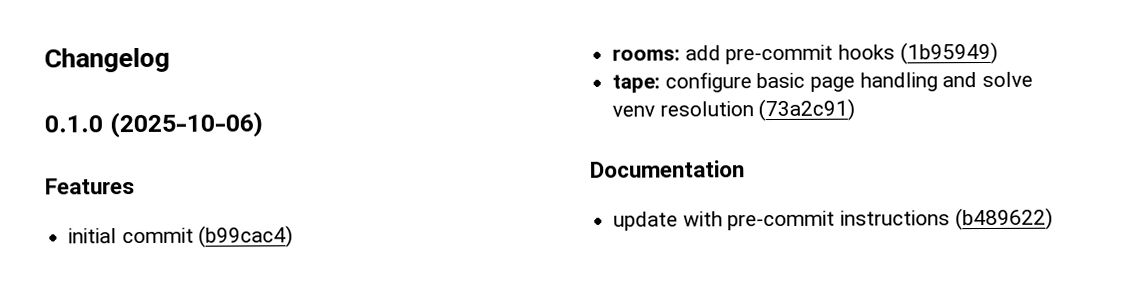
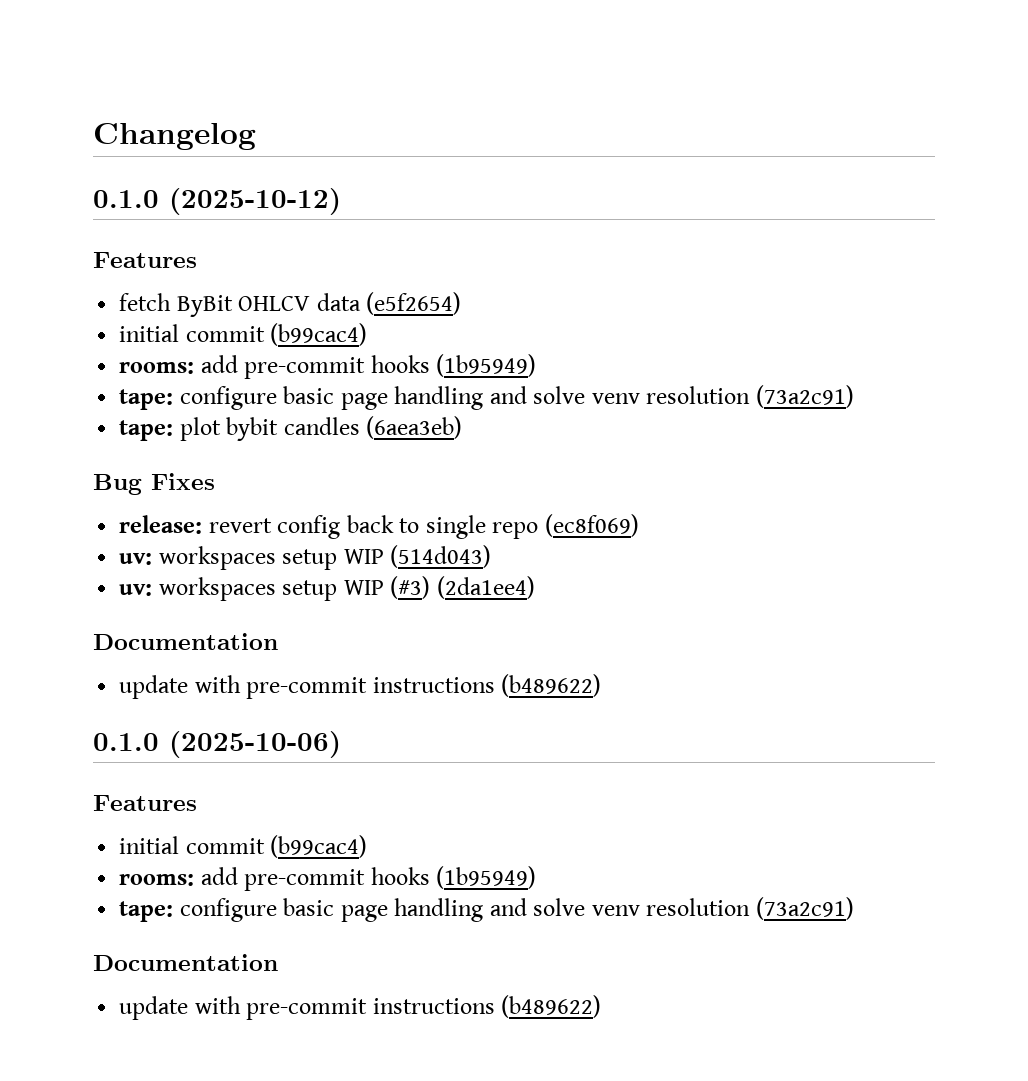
(170, 60) none -> [93,188,341,215] [93,252,197,268] [119,292,462,317] [119,323,368,346] [119,354,537,379] [119,385,854,410] [119,416,463,441] [93,473,215,495] [119,514,639,539] [119,545,492,570] [119,576,535,601] [93,633,278,650] [119,674,602,699] // 0.1.0 (2025-10-12) // Features // fetch ByBit OHLCV data (e5f2654) // initial commit (b99cac4) // rooms: add pre-commit hooks (1b95949) // tape: configure basic page handling and solve venv resolution (73a2c91) // tape: plot bybit candles (6aea3eb) // Bug Fixes // release: revert config back to single repo (ec8f069) // uv: workspaces setup WIP (514d043) // uv: workspaces setup WIP (#3) (2da1ee4) // Documentation // update with pre-commit instructions (b489622)

